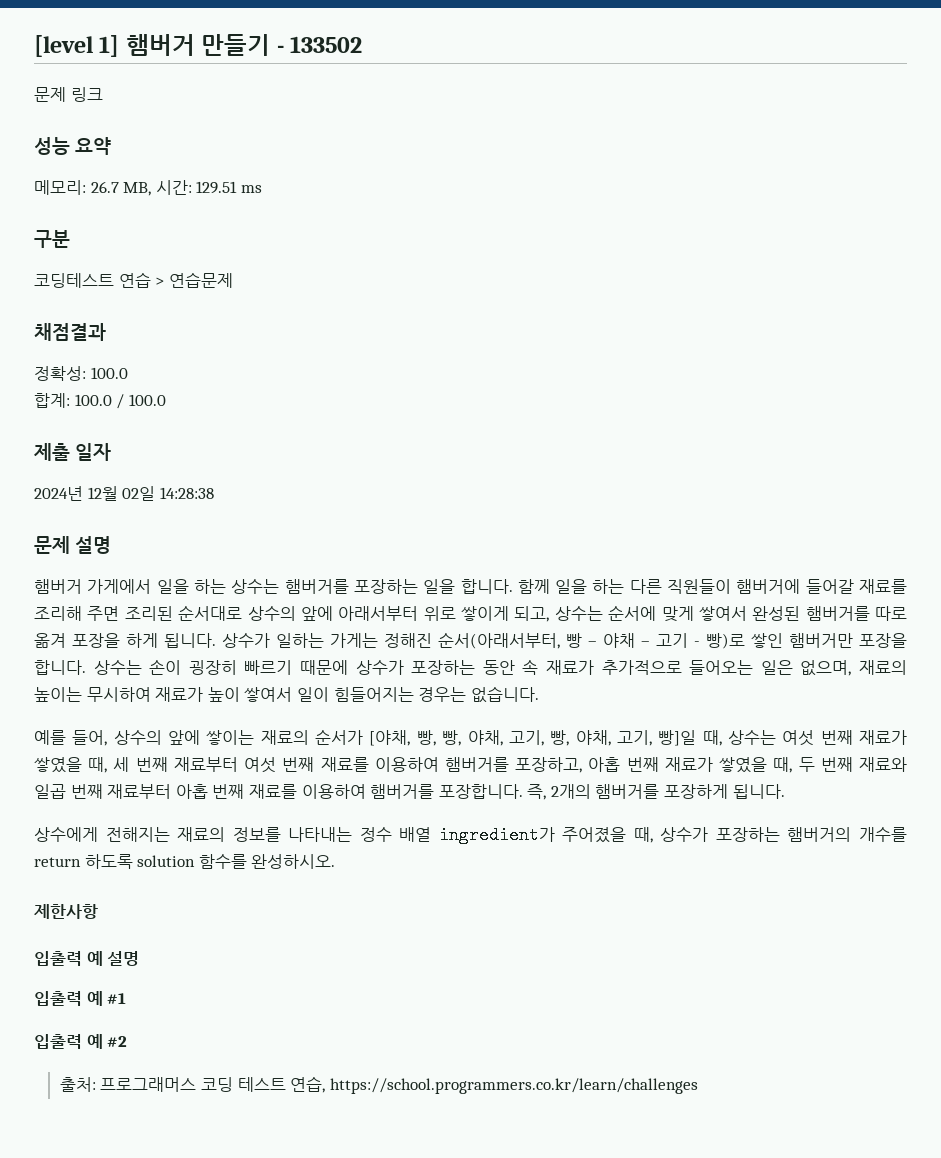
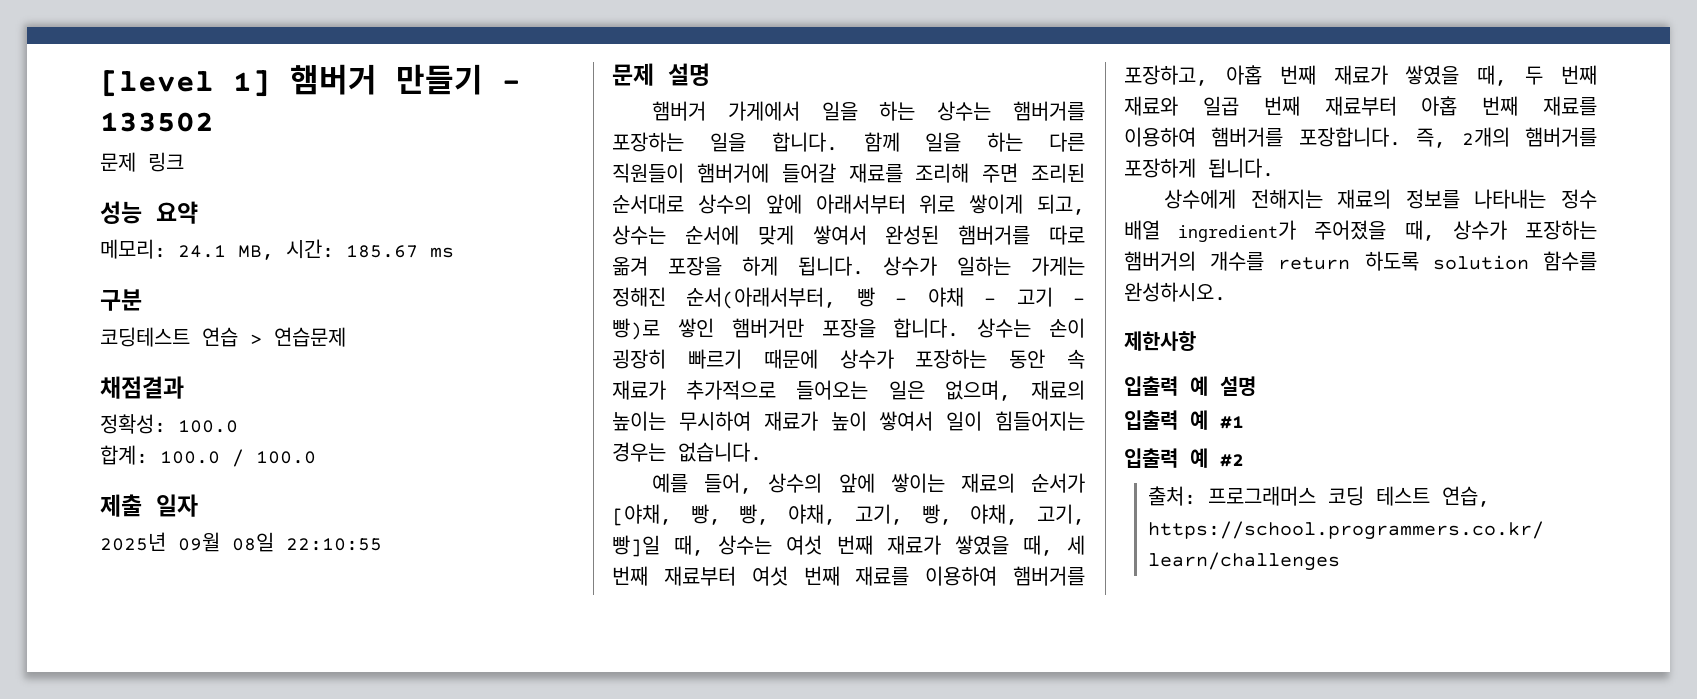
[90,181,119,193] 26.7 -> [178,245,226,258] 24.1
[196,181,238,194] 129.51 -> [346,245,418,258] 185.67
[34,486,214,501] 2024년 12월 02일 14:28:38 -> [100,532,382,552] 2025년 09월 08일 22:10:55

